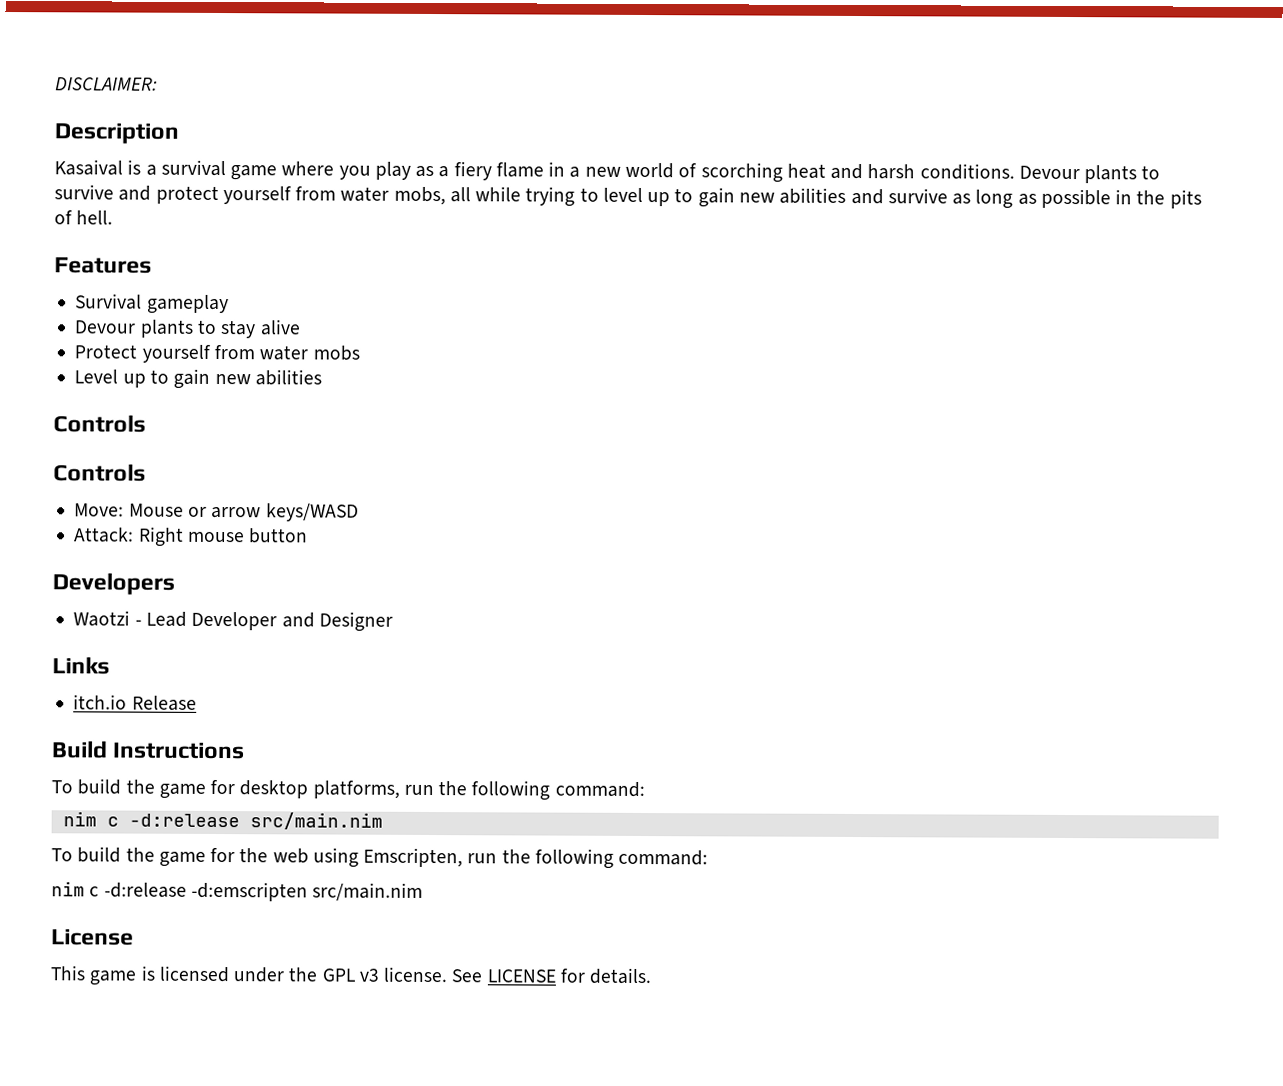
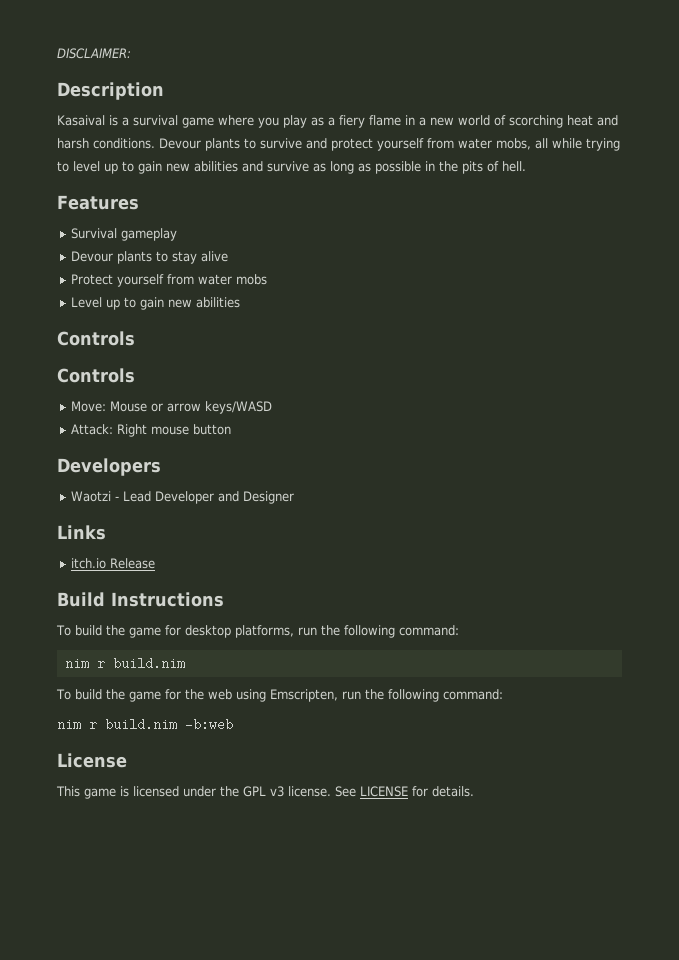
[106,812,383,830] c -d:release src/main.nim -> [96,657,185,670] r build.nim
[89,881,424,902] c -d:release -d:emscripten src/main.nim -> [89,718,233,731] r build.nim -b:web

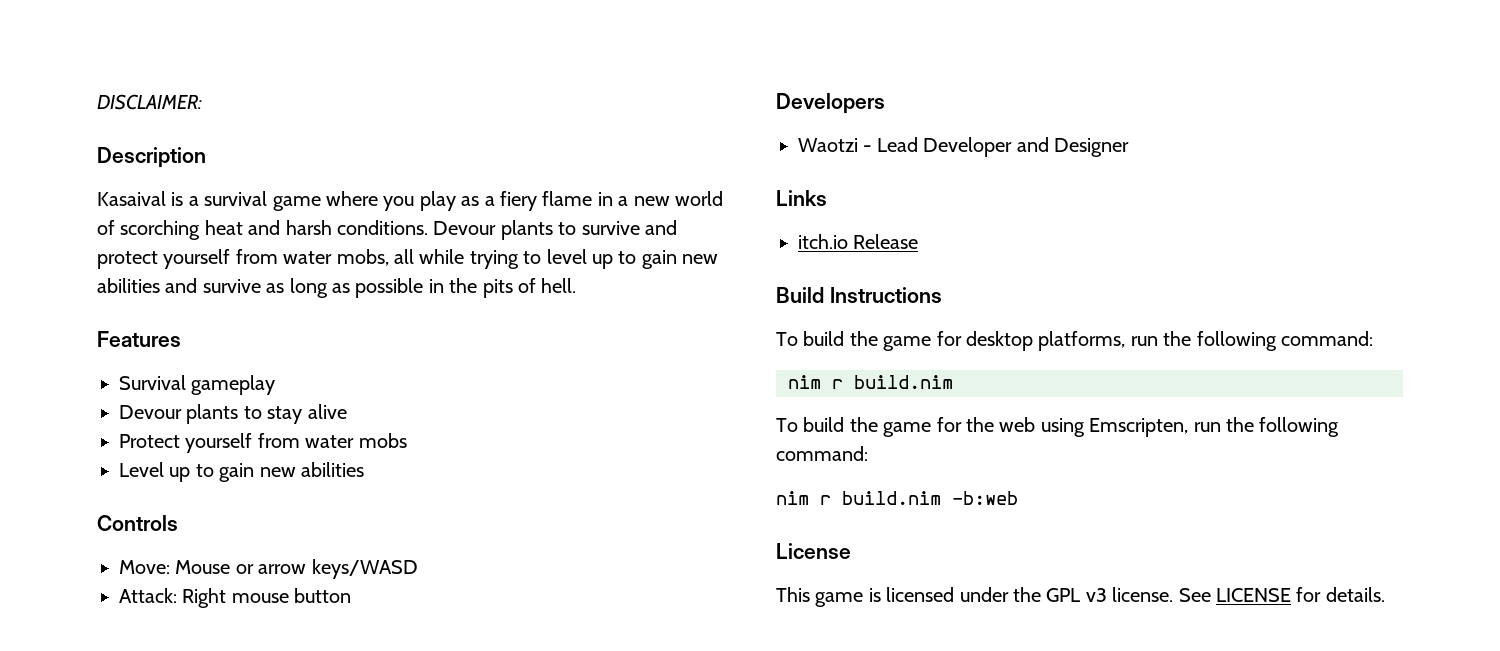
[57,368,135,383] // Controls -> (178, 523) none

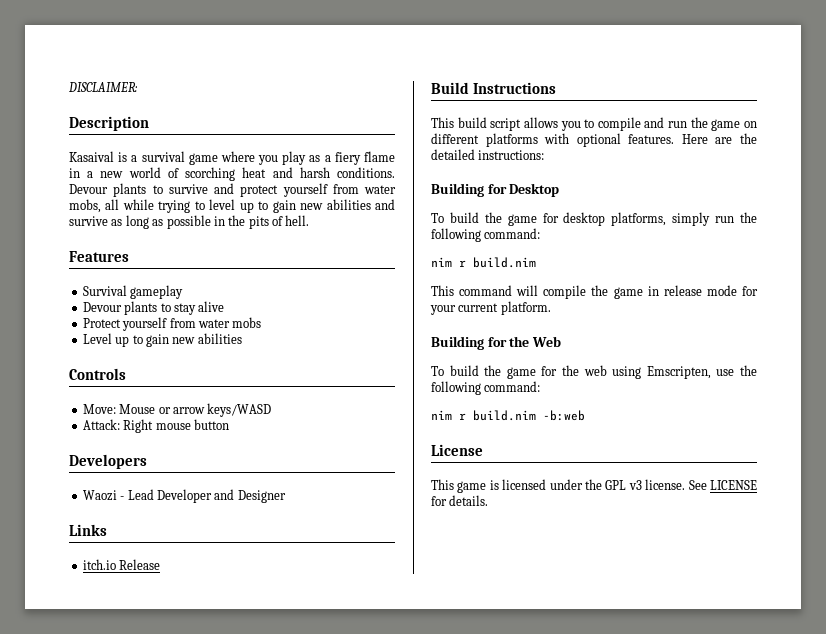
[798,138,858,152] Waotzi -> [82,490,117,501] Waozi
(942, 295) none -> [431,117,757,131] [431,133,757,147] [431,149,545,160] [431,183,560,197] // This build script allows you to compile and run the game on different platforms with optional features. Here are the detailed instructions: // Building for Desktop
[1130,331,1373,351] [788,375,953,389] run the following command: // nim r build.nim -> [672,212,757,226] [431,228,541,242] [431,257,536,268] [431,285,758,299] [430,301,551,315] [431,336,561,350] simply run the following command: // nim r build.nim // This command will compile the game in release mode for your current platform. // Building for the Web
[1193,422,1221,432] run -> [716,369,735,376] use

